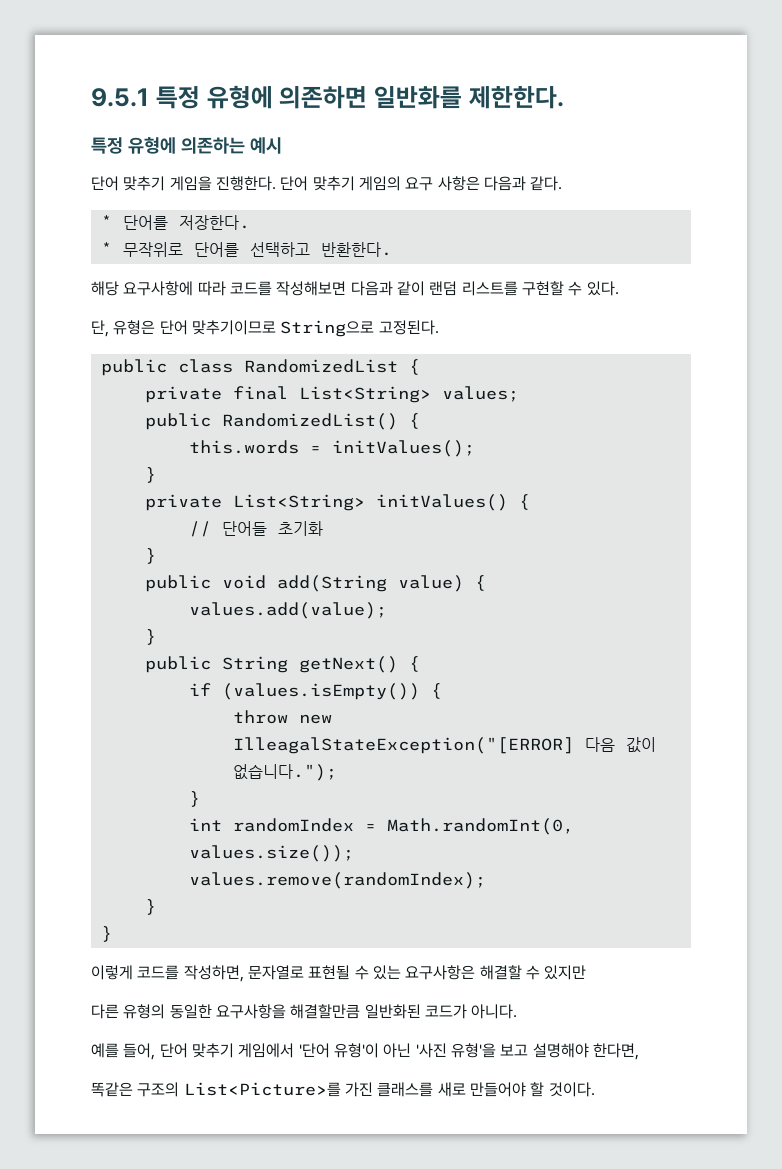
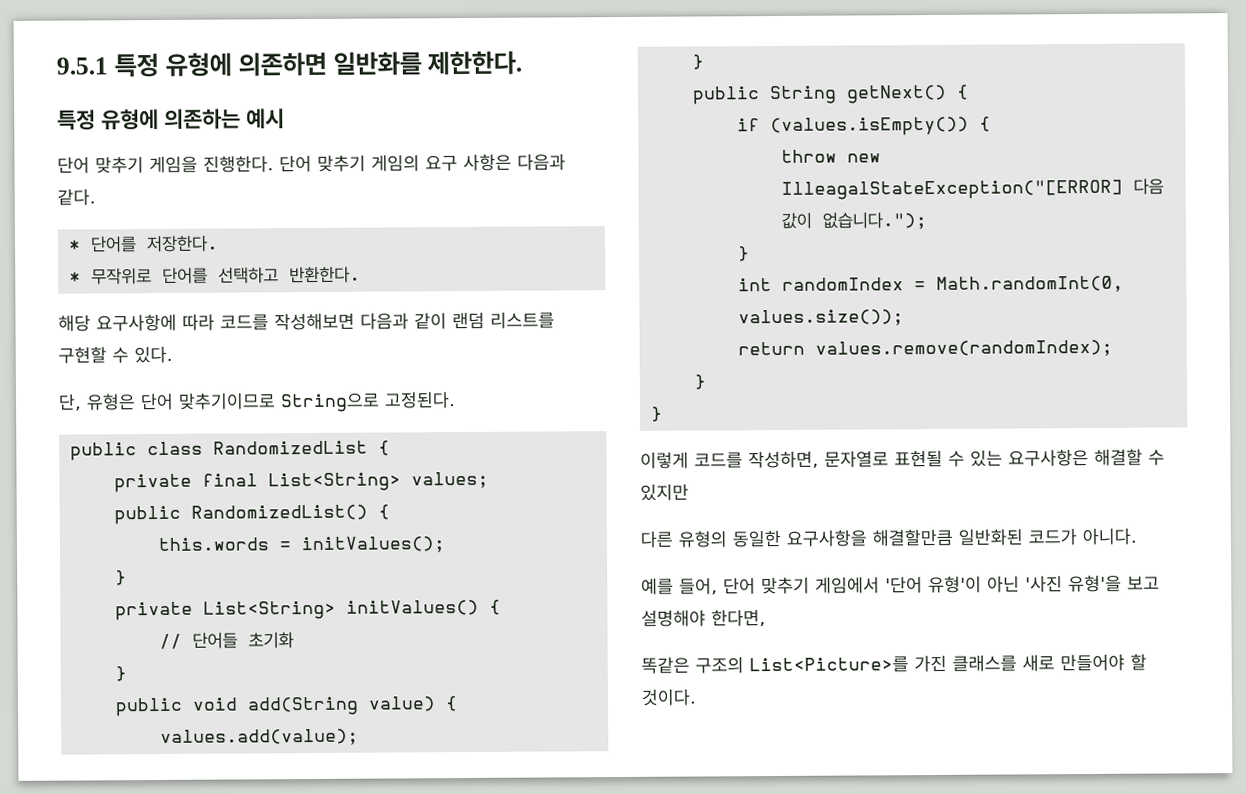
(354, 853) none -> [737,341,805,356] return

